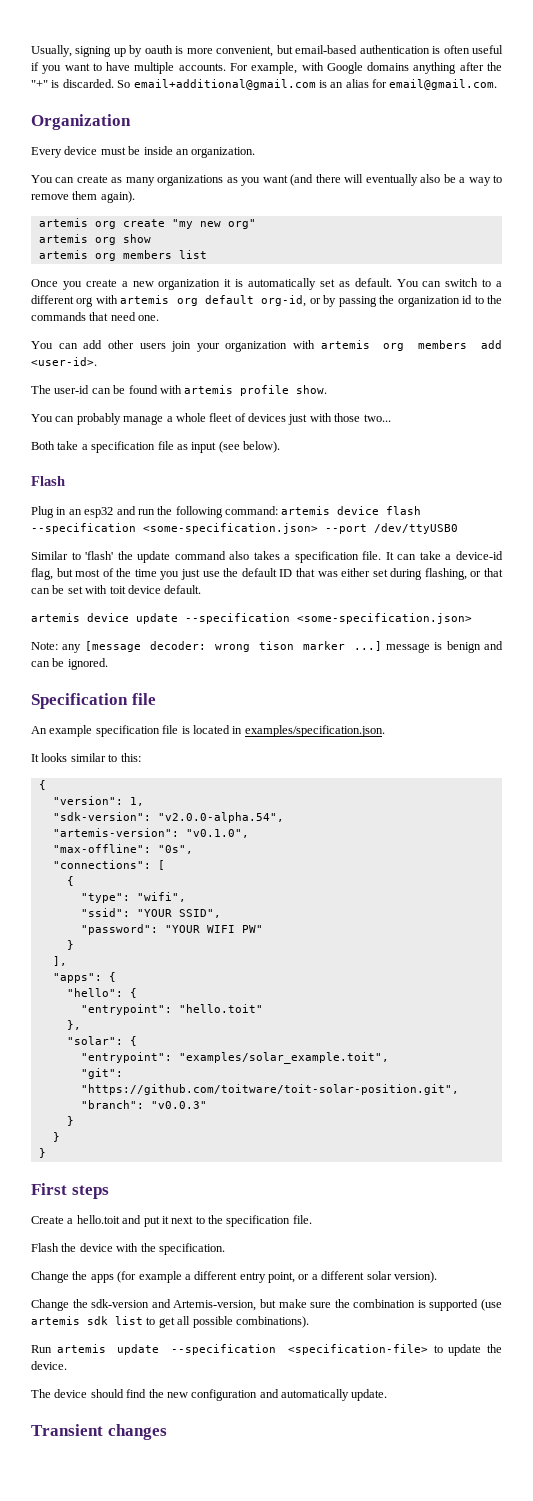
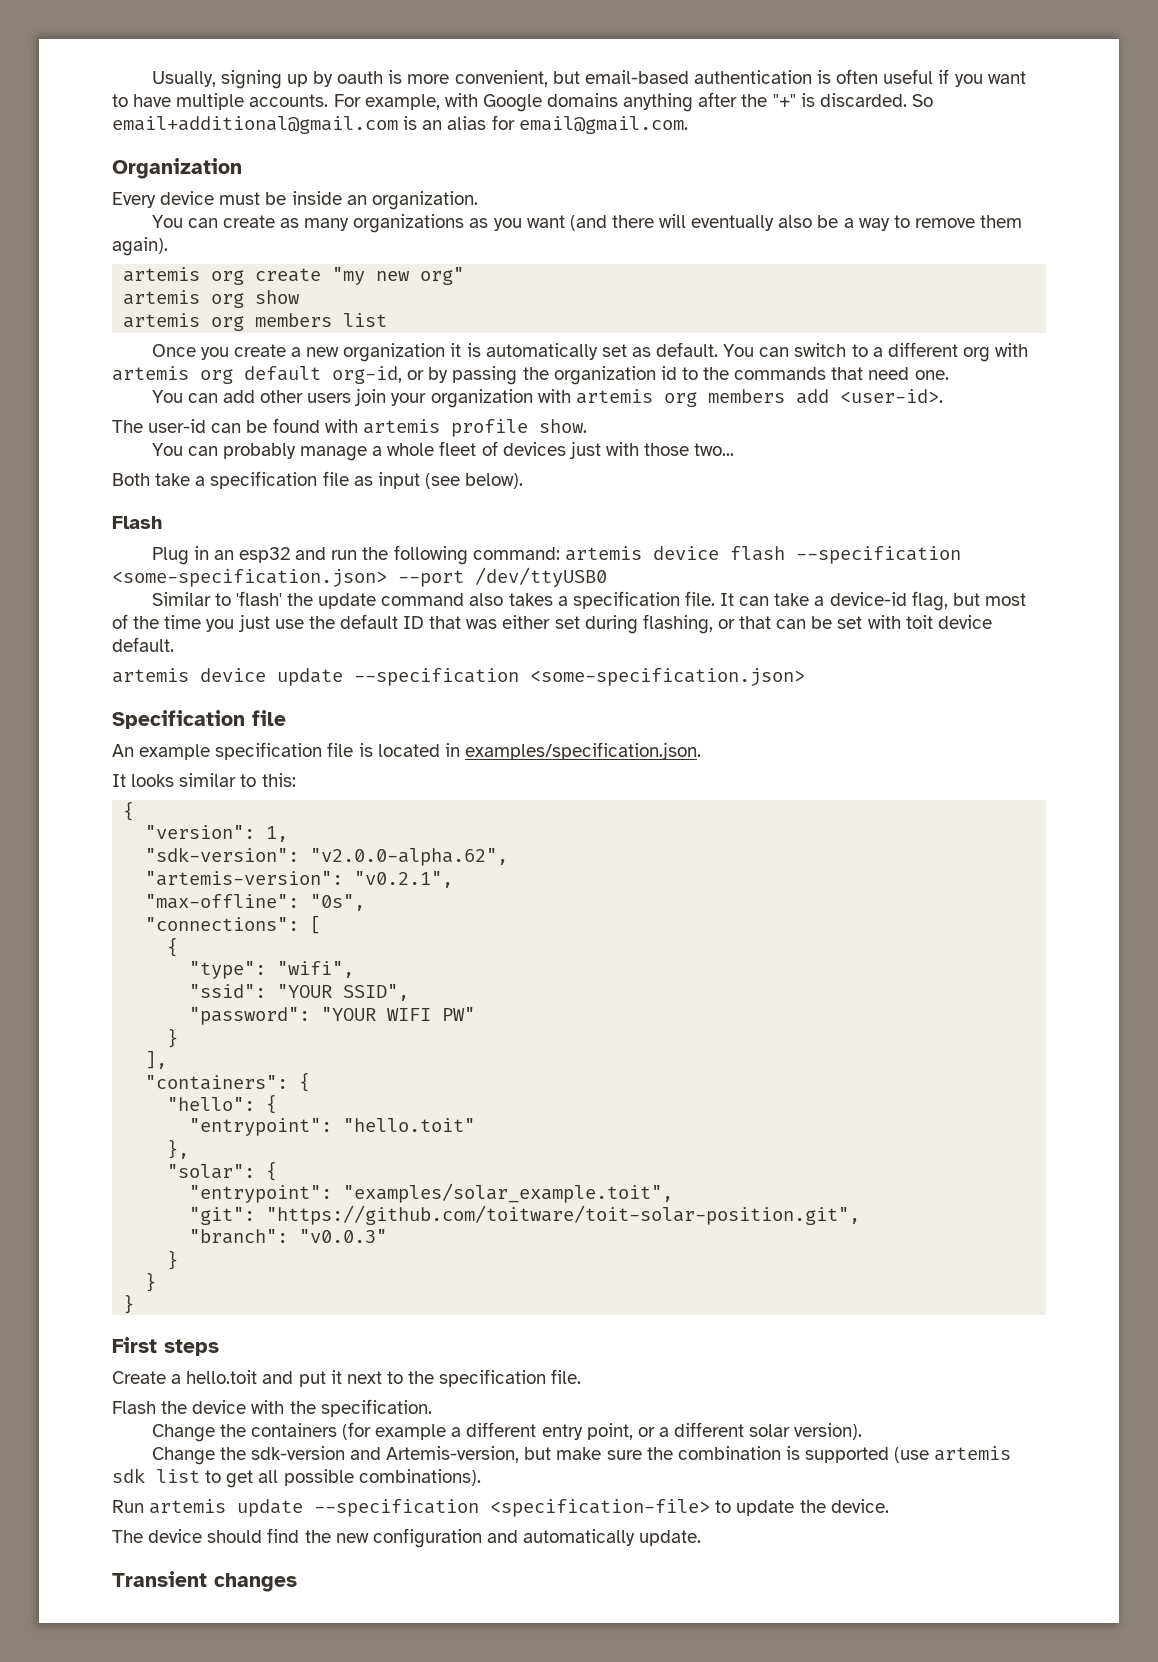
[31,641,503,653] [31,658,108,670] // Note: any [message decoder: wrong tison marker ...] message is benign and can be ignored. -> (805, 677) none
[157,812,284,823] "v2.0.0-alpha.54", -> [310,848,509,866] "v2.0.0-alpha.62",
[185,829,249,838] "v0.1.0", -> [354,871,454,888] "v0.2.1",
[52,973,102,983] "apps": -> [145,1075,289,1090] "containers":
[90,1274,114,1283] apps -> [250,1423,337,1437] containers

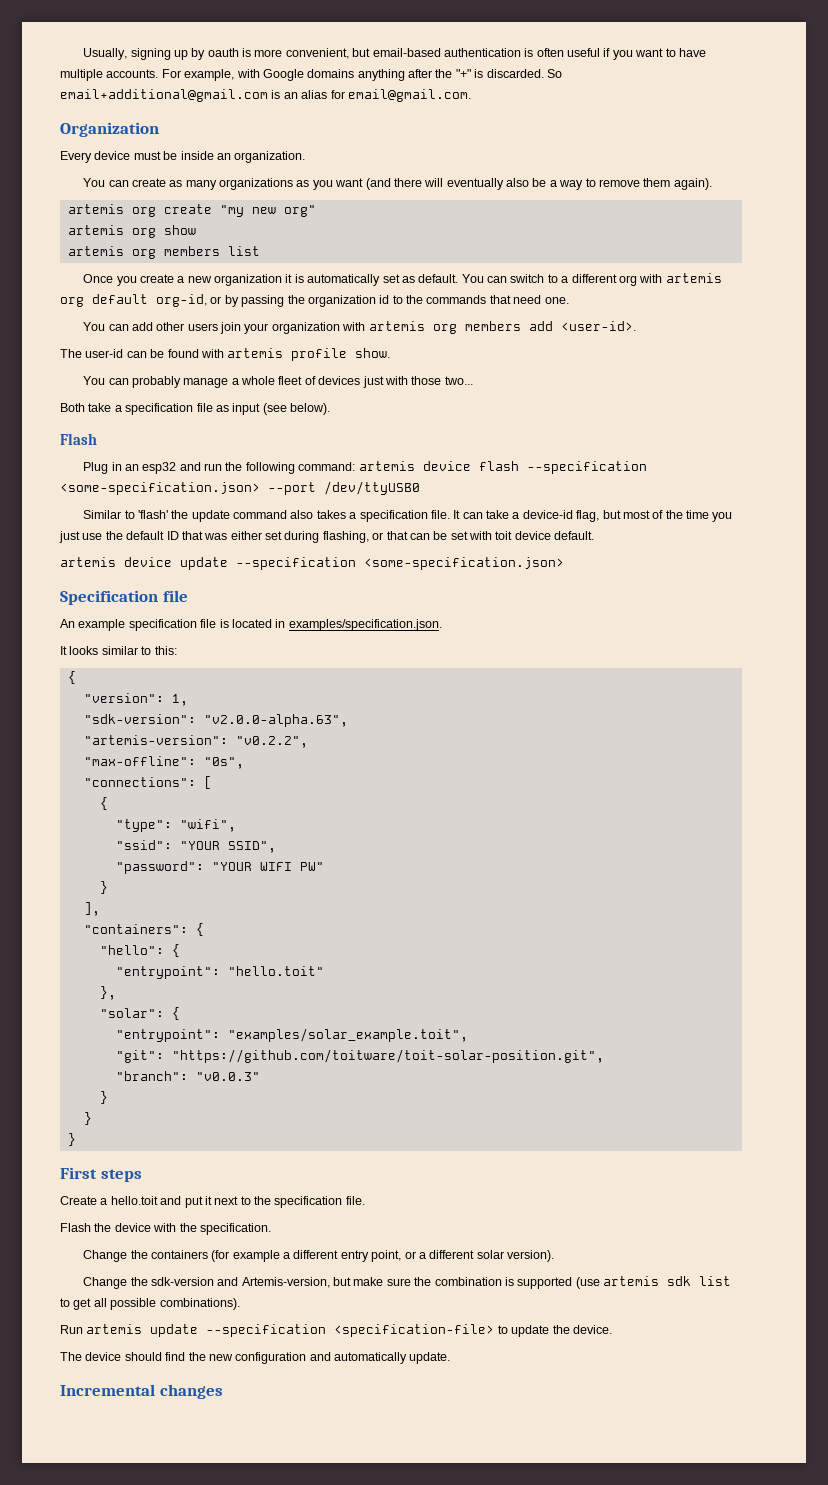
[310,848,509,866] "v2.0.0-alpha.62", -> [203,714,348,727] "v2.0.0-alpha.63",
[354,871,454,888] "v0.2.1", -> [235,736,308,748] "v0.2.2",
[112,1571,207,1587] Transient -> [60,1384,155,1396] Incremental

